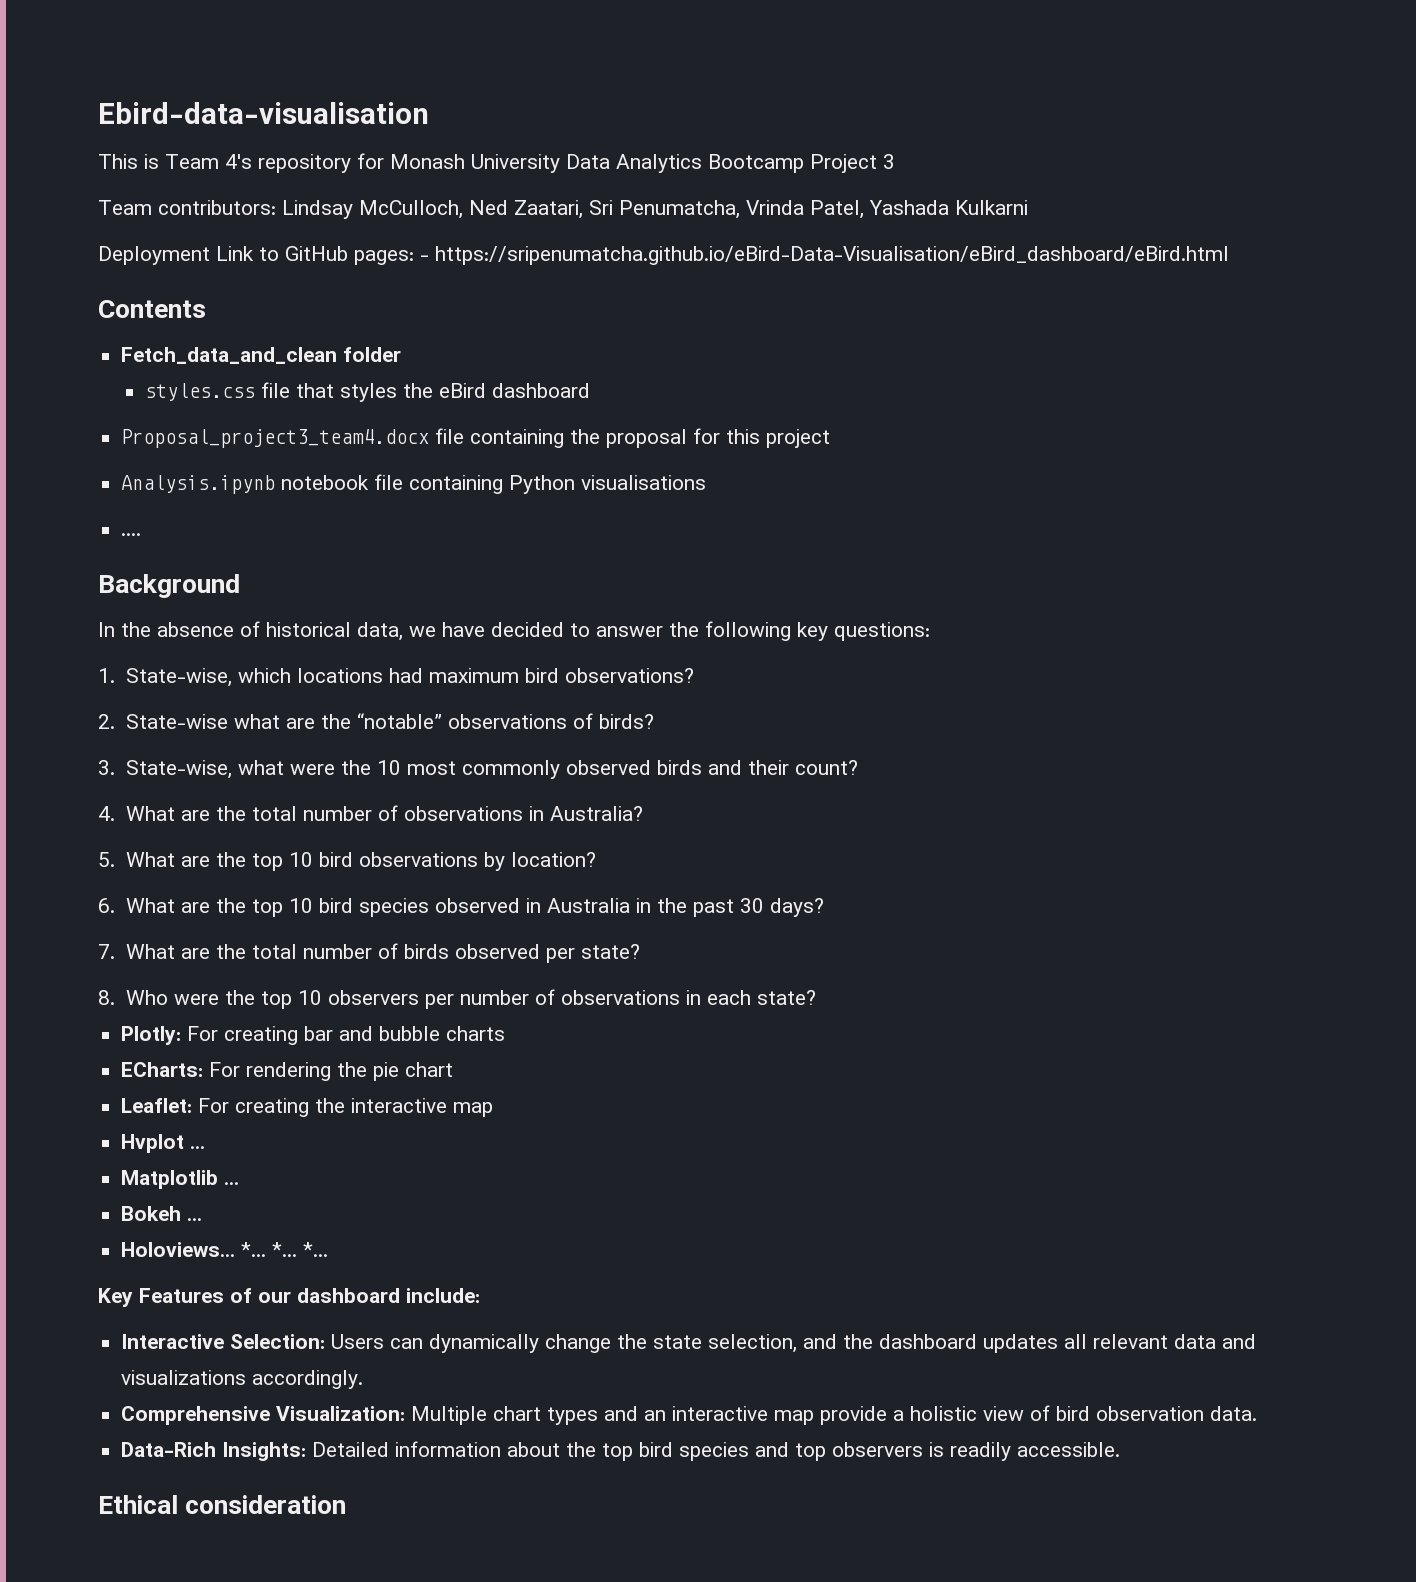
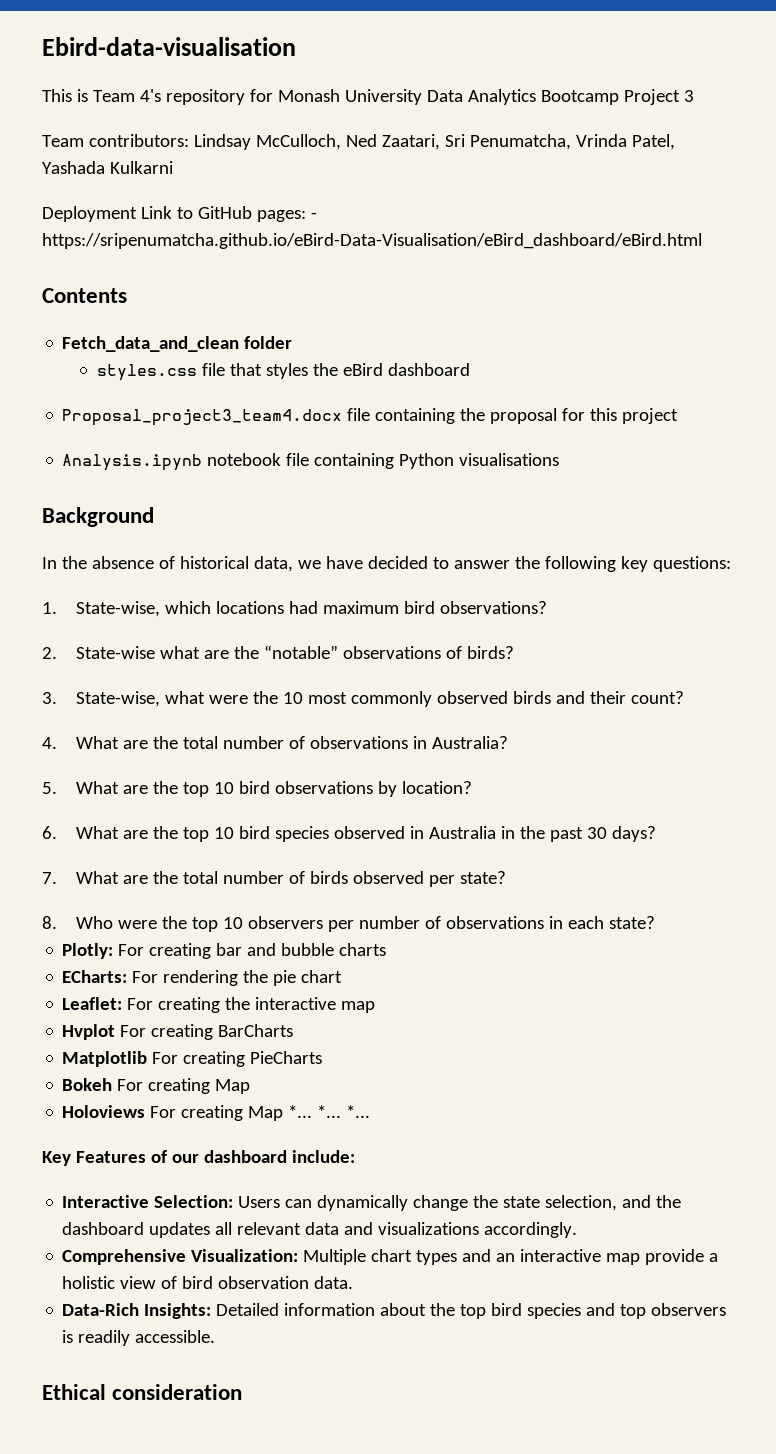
[121,533,142,536] // .... -> (560, 459) none
[190,1146,206,1149] [121,1170,240,1189] [121,1206,203,1221] [121,1242,236,1257] ... // Matplotlib ... // Bokeh ... // Holoviews... -> [120,1024,294,1040] [62,1051,323,1067] [62,1078,251,1094] [62,1105,284,1121] For creating BarCharts // Matplotlib For creating PieCharts // Bokeh For creating Map // Holoviews For creating Map

